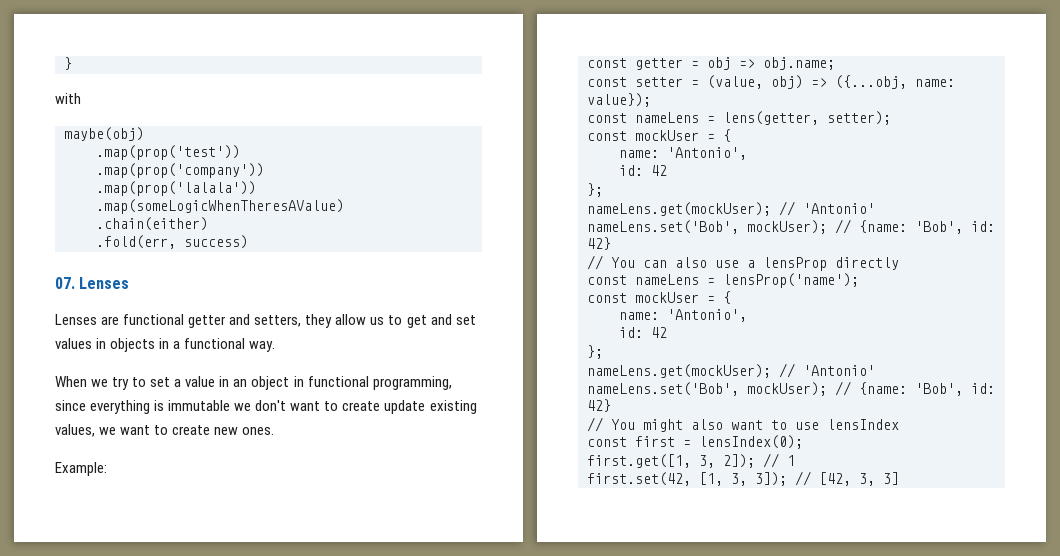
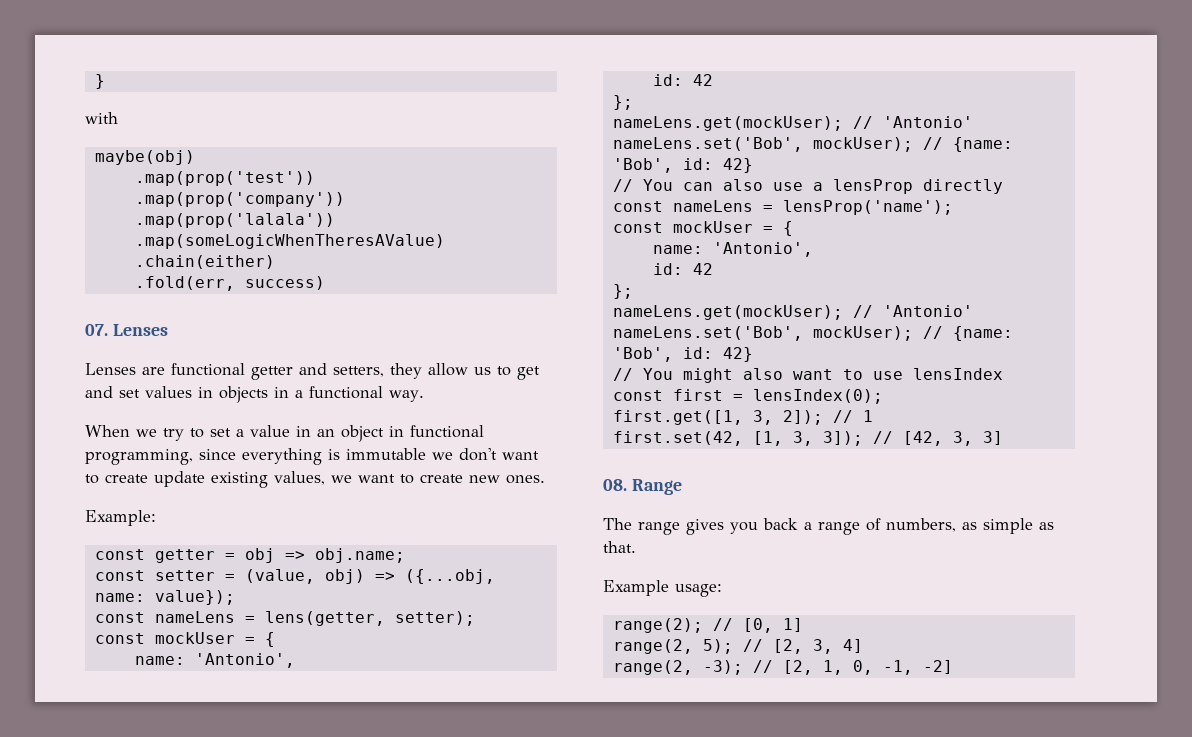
(899, 478) none -> [603,479,682,495] [603,518,1054,535] [603,541,636,553] [603,580,722,597] [612,618,803,633] [612,639,863,654] [612,660,953,675] // 08. Range // The range gives you back a range of numbers, as simple as that. // Example usage: // range(2); // [0, 1] // range(2, 5); // [2, 3, 4] // range(2, -3); // [2, 1, 0, -1, -2]

